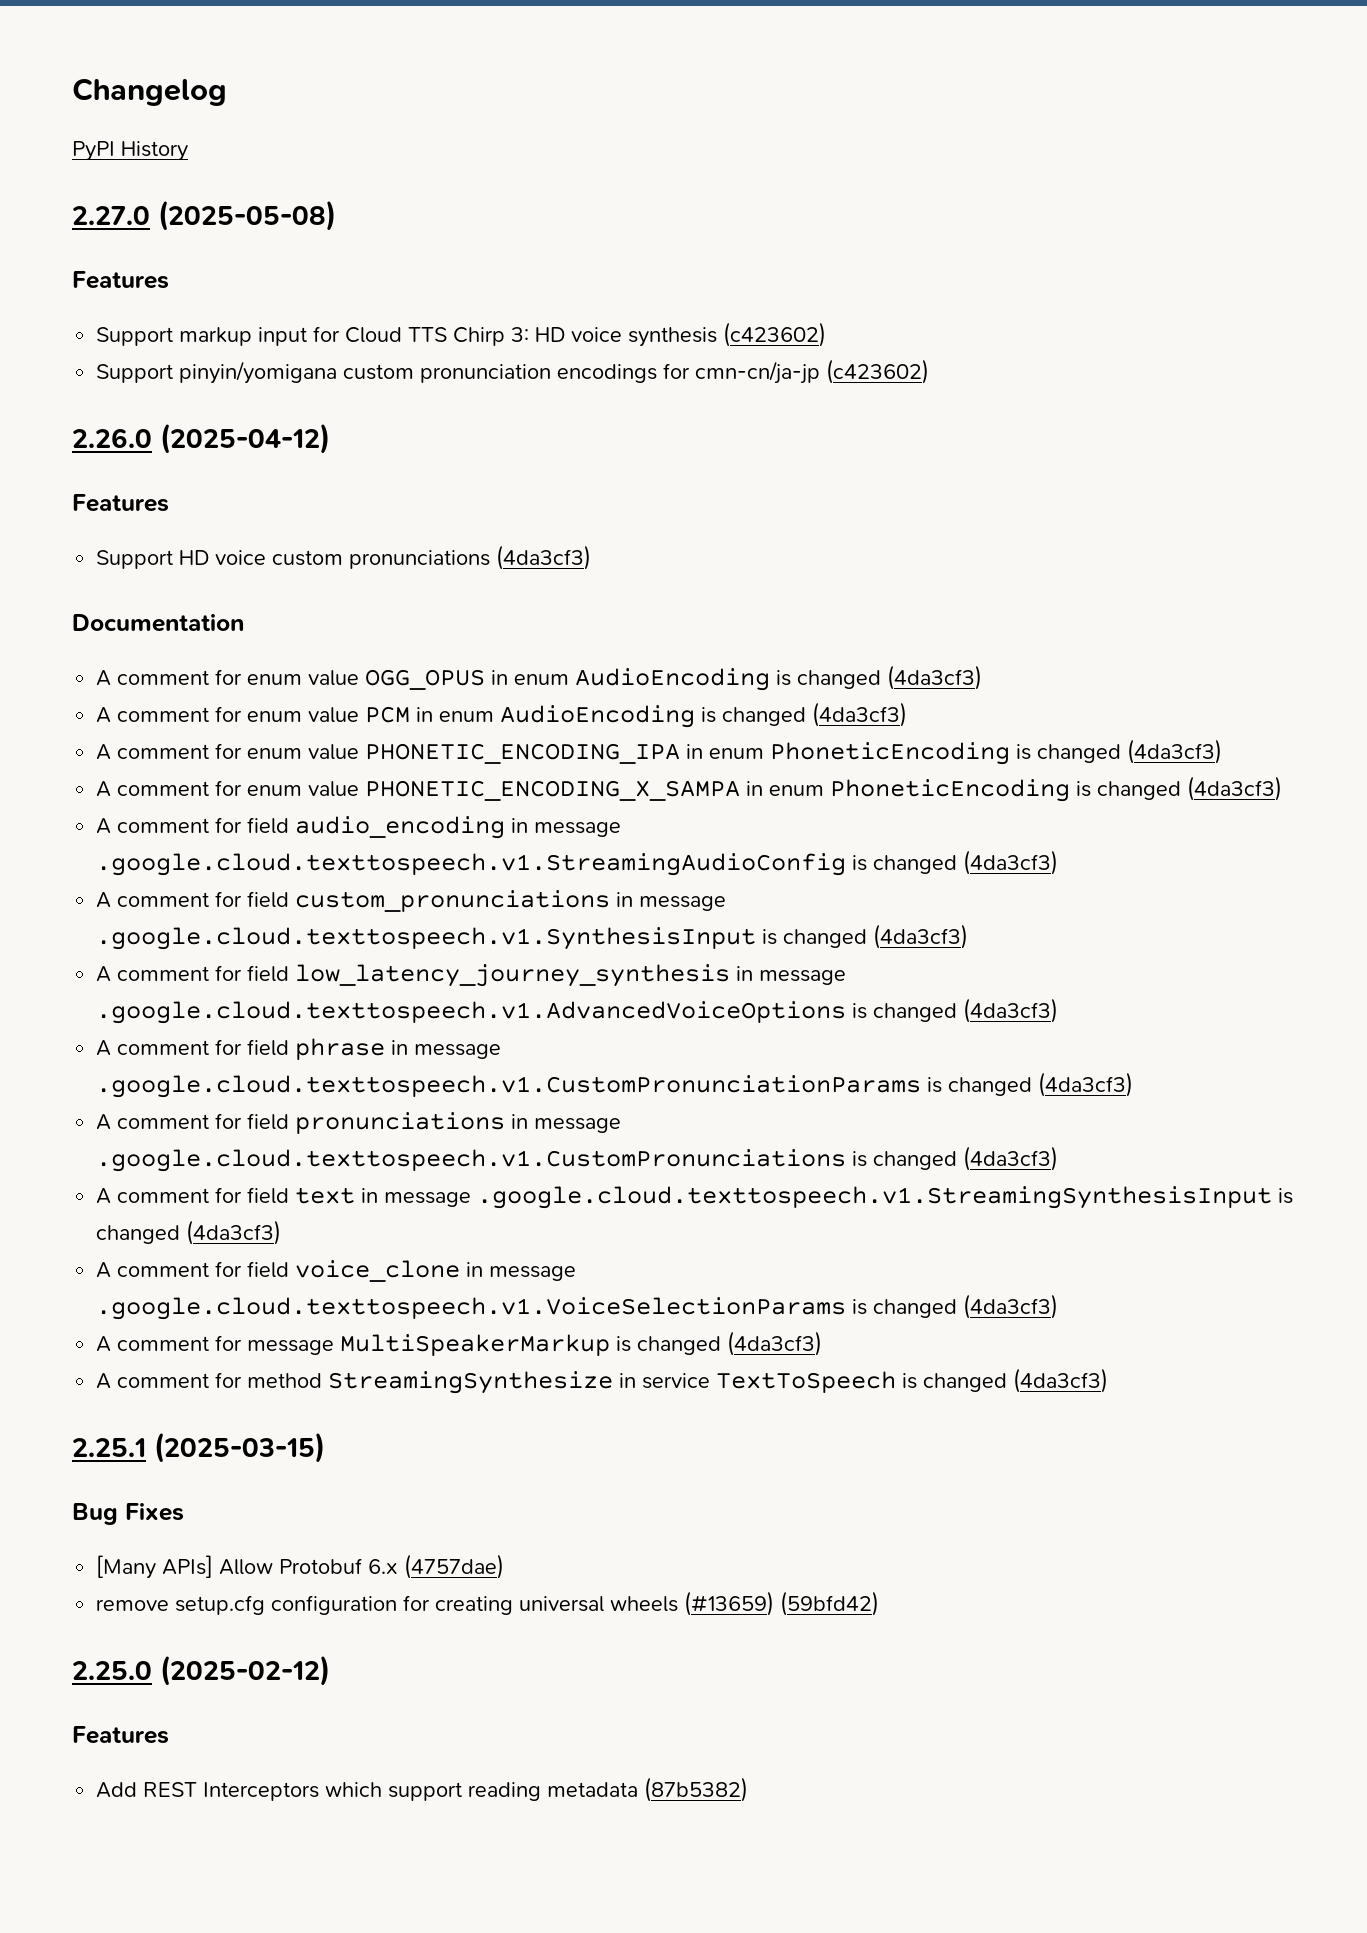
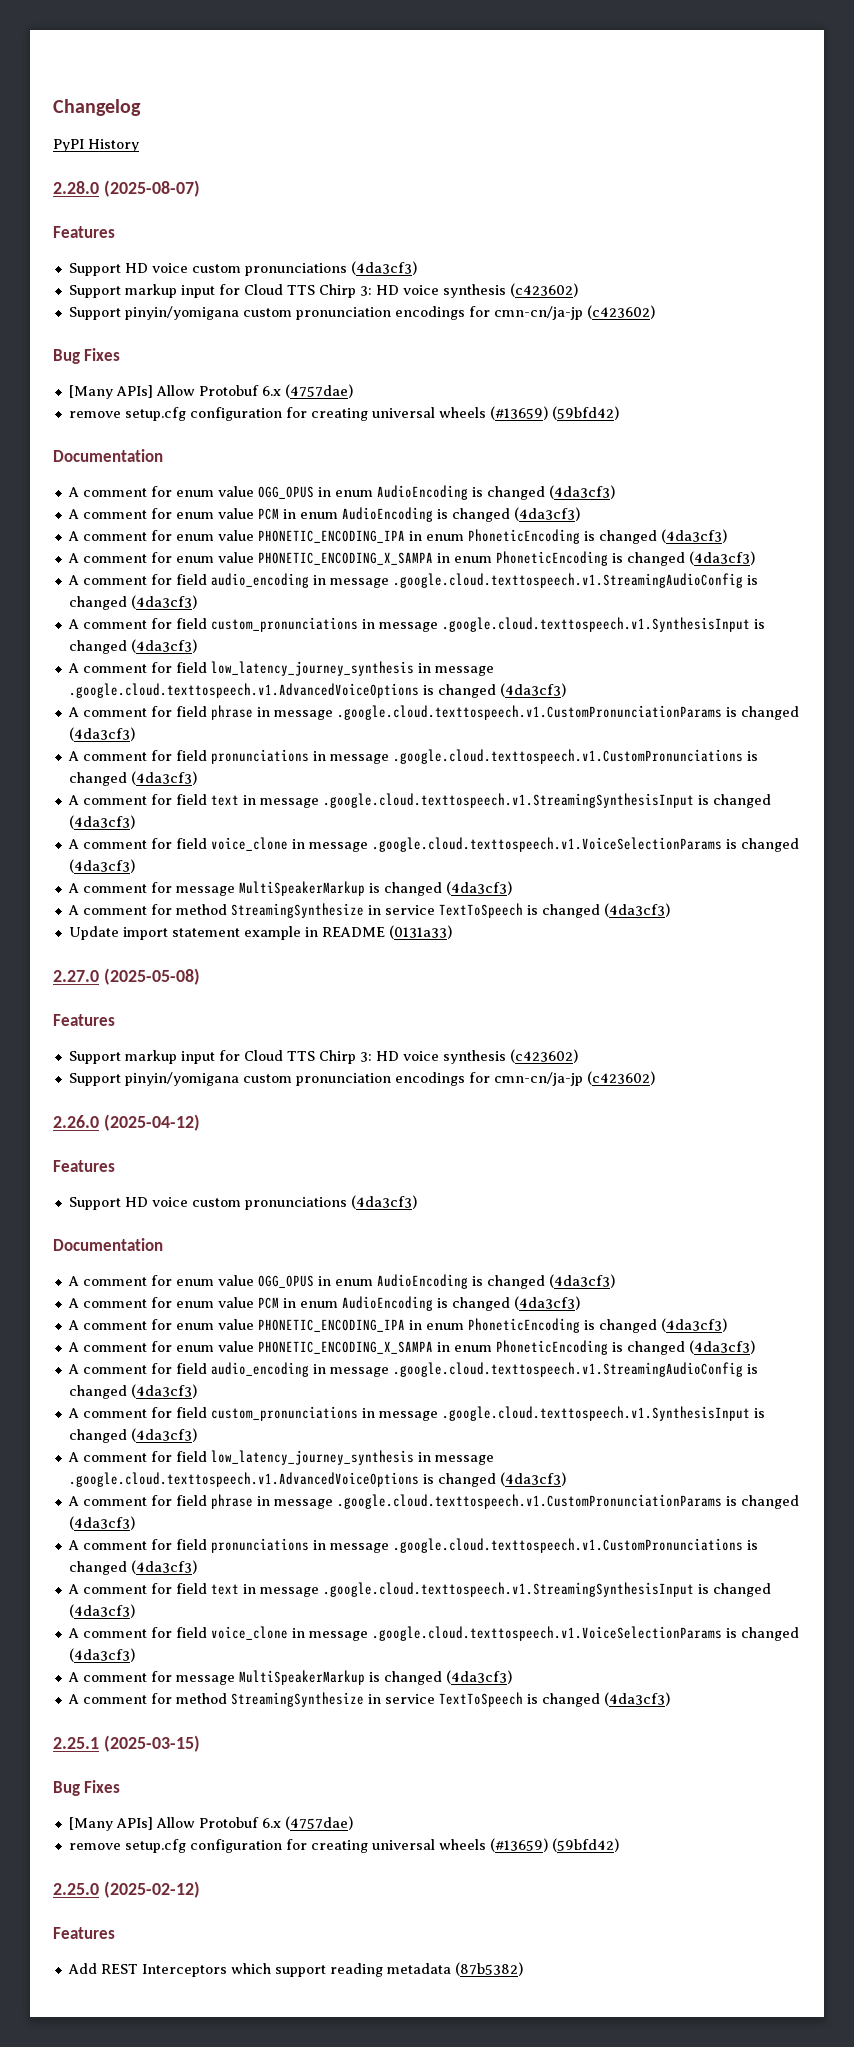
(188, 151) none -> [53,180,200,197] [53,226,115,238] [68,261,417,276] [68,283,578,298] [68,305,655,320] [53,348,121,364] [68,384,353,399] [68,406,619,421] [53,449,163,462] [67,485,615,500] [67,507,580,522] [67,529,727,544] [67,551,755,566] [67,573,758,588] [68,595,197,610] [67,617,765,632] [68,639,197,654] [67,661,494,676] [68,683,566,698] [67,705,799,720] [68,727,135,741] [67,749,758,764] [68,771,197,786] [67,793,771,808] [68,815,135,829] [67,837,799,852] [68,859,135,873] [67,881,512,896] [67,903,670,918] [68,925,452,940] // 2.28.0 (2025-08-07) // Features // Support HD voice custom pronunciations (4da3cf3) // Support markup input for Cloud TTS Chirp 3: HD voice synthesis (c423602) // Support pinyin/yomigana custom pronunciation encodings for cmn-cn/ja-jp (c423602) // Bug Fixes // [Many APIs] Allow Protobuf 6.x (4757dae) // remove setup.cfg configuration for creating universal wheels (#13659) (59bfd42) // Documentation // A comment for enum value OGG_OPUS in enum AudioEncoding is changed (4da3cf3) // A comment for enum value PCM in enum AudioEncoding is changed (4da3cf3) // A comment for enum value PHONETIC_ENCODING_IPA in enum PhoneticEncoding is changed (4da3cf3) // A comment for enum value PHONETIC_ENCODING_X_SAMPA in enum PhoneticEncoding is changed (4da3cf3) // A comment for field audio_encoding in message .google.cloud.texttospeech.v1.StreamingAudioConfig is changed (4da3cf3) // A comment for field custom_pronunciations in message .google.cloud.texttospeech.v1.SynthesisInput is changed (4da3cf3) // A comment for field low_latency_journey_synthesis in message .google.cloud.texttospeech.v1.AdvancedVoiceOptions is changed (4da3cf3) // A comment for field phrase in message .google.cloud.texttospeech.v1.CustomPronunciationParams is changed (4da3cf3) // A comment for field pronunciations in message .google.cloud.texttospeech.v1.CustomPronunciations is changed (4da3cf3) // A comment for field text in message .google.cloud.texttospeech.v1.StreamingSynthesisInput is changed (4da3cf3) // A comment for field voice_clone in message .google.cloud.texttospeech.v1.VoiceSelectionParams is changed (4da3cf3) // A comment for message MultiSpeakerMarkup is changed (4da3cf3) // A comment for method StreamingSynthesize in service TextToSpeech is changed (4da3cf3) // Update import statement example in README (0131a33)

